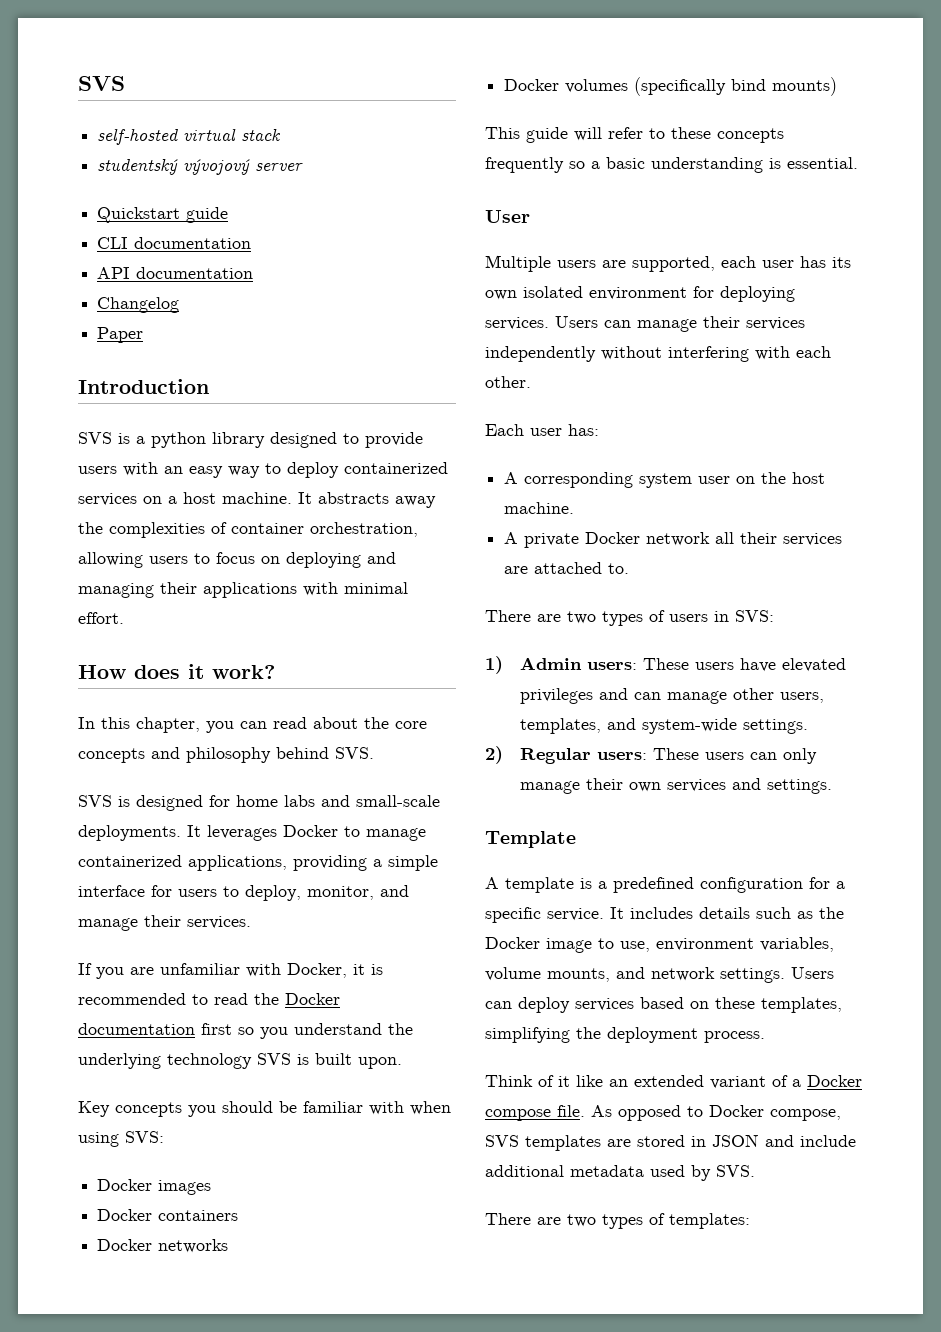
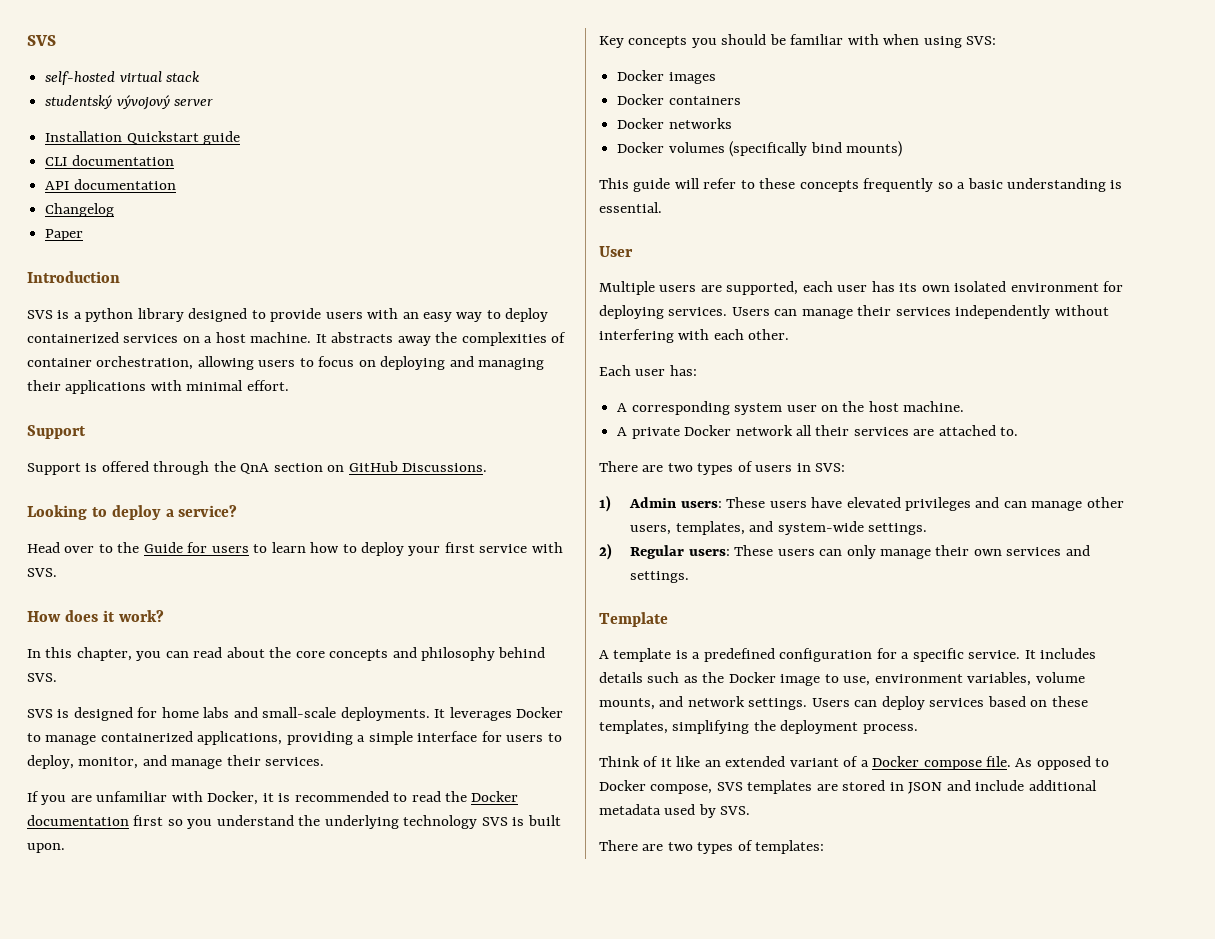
(304, 167) none -> [45,131,123,142] Installation
(124, 618) none -> [27,425,86,439] [27,461,488,475] [27,505,238,520] [27,542,563,556] [27,568,57,577] // Support // Support is offered through the QnA section on GitHub Discussions. // Looking to deploy a service? // Head over to the Guide for users to learn how to deploy your first service with SVS.

